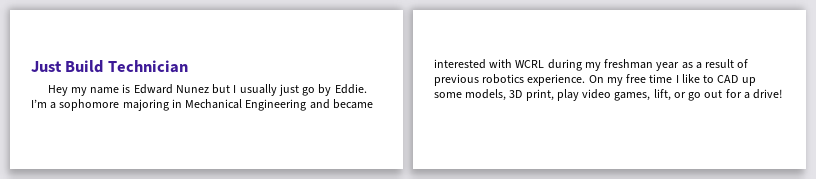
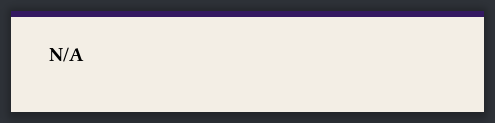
[31,60,188,73] [47,84,367,96] [31,99,373,111] [434,59,749,71] [434,74,756,86] [434,89,783,101] Just Build Technician // Hey my name is Edward Nunez but I usually just go by Eddie. I’m a sophomore majoring in Mechanical Engineering and became interested with WCRL during my freshman year as a result of previous robotics experience. On my free time I like to CAD up some models, 3D print, play video games, lift, or go out for a drive! -> [49,47,84,62] N/A

